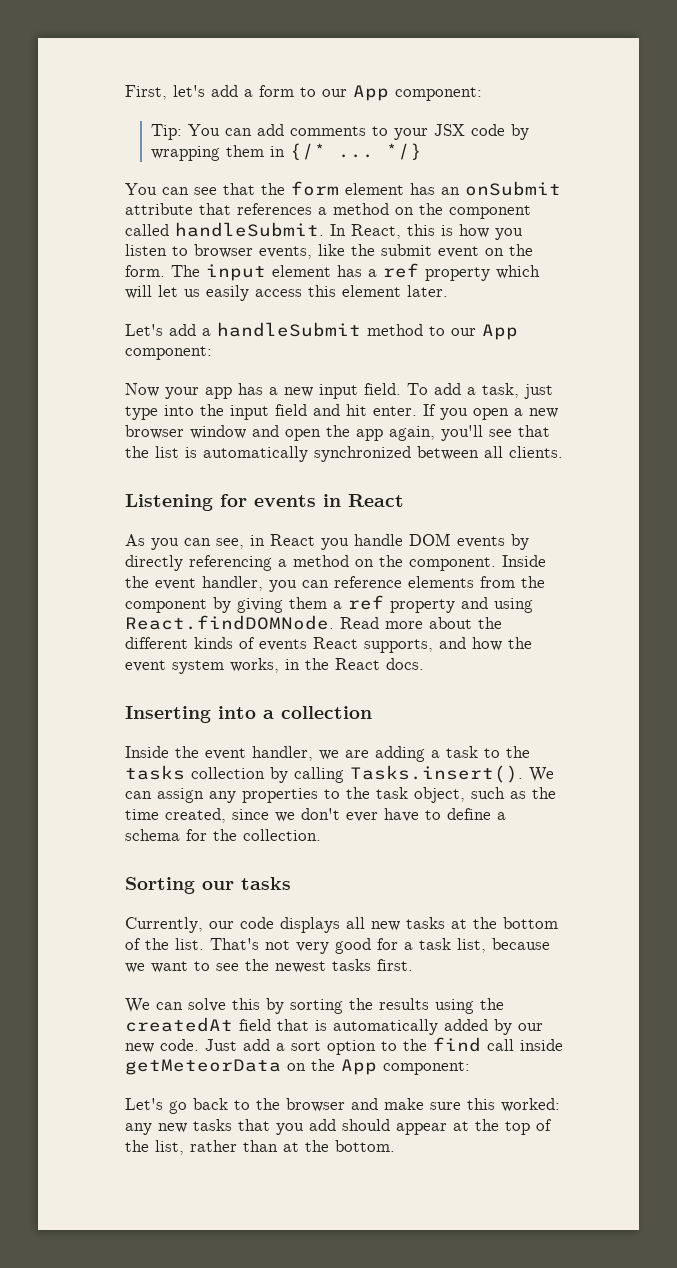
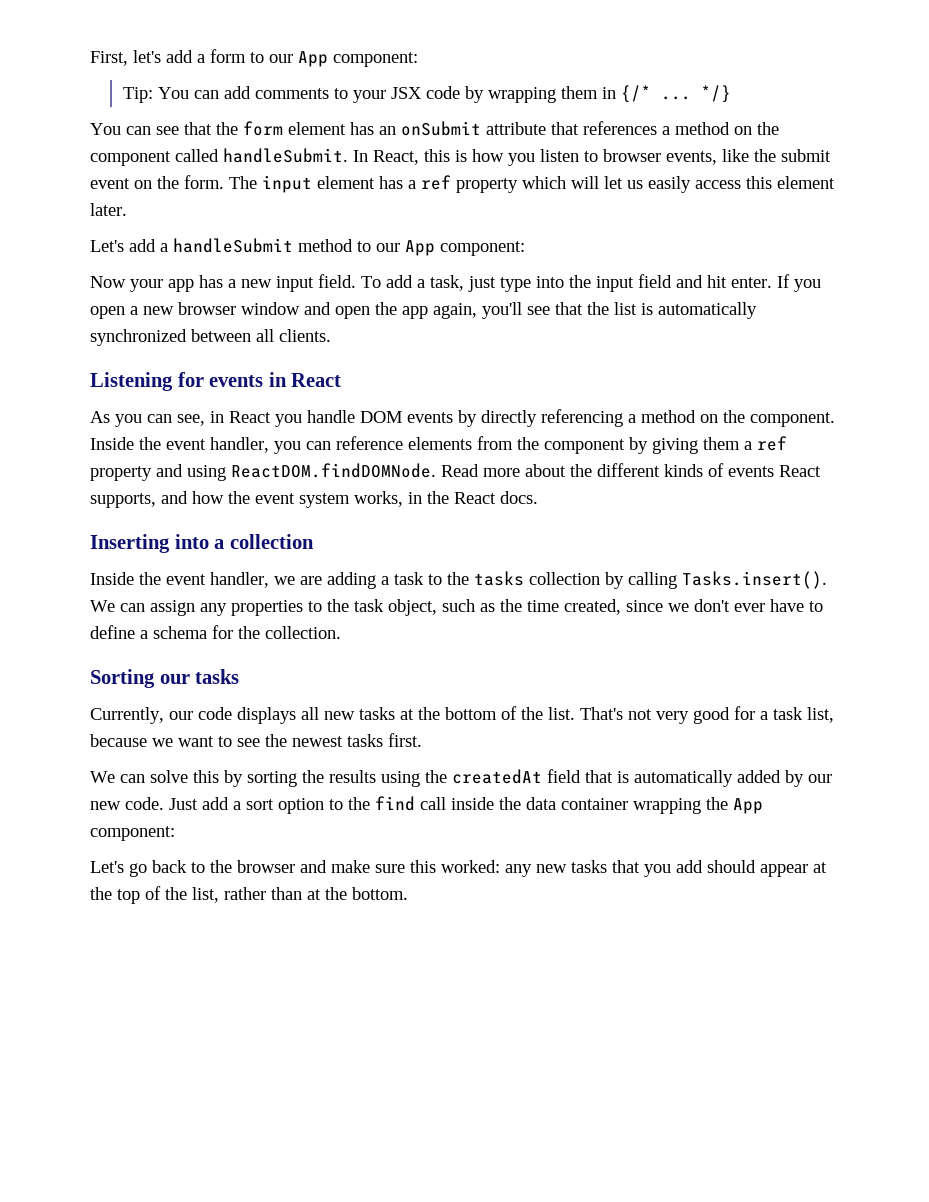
[125,615,334,630] React.findDOMNode. -> [231,463,436,478] ReactDOM.findDOMNode.
[125,1059,306,1075] getMeteorData on -> [499,797,701,814] the data container wrapping

